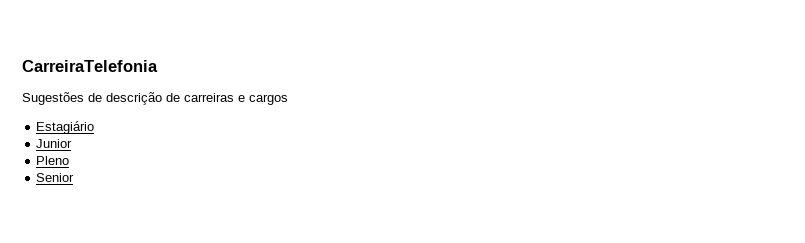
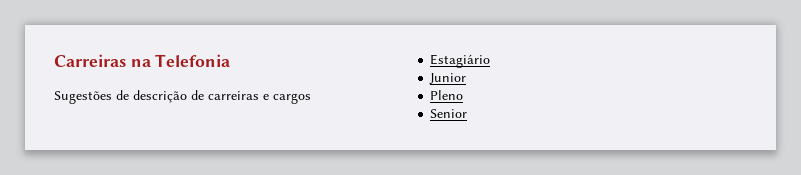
[22,60,158,72] CarreiraTelefonia -> [54,54,231,67] Carreiras na Telefonia

